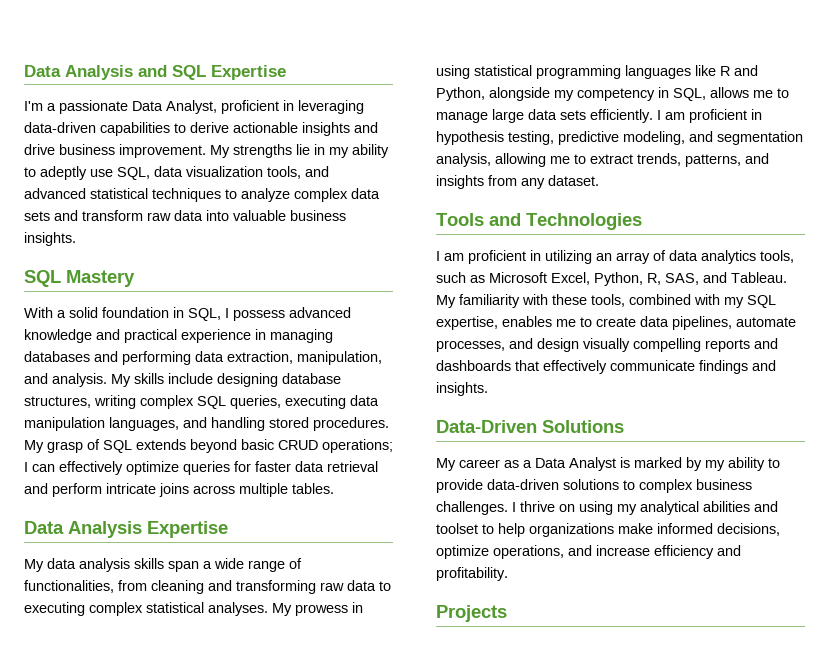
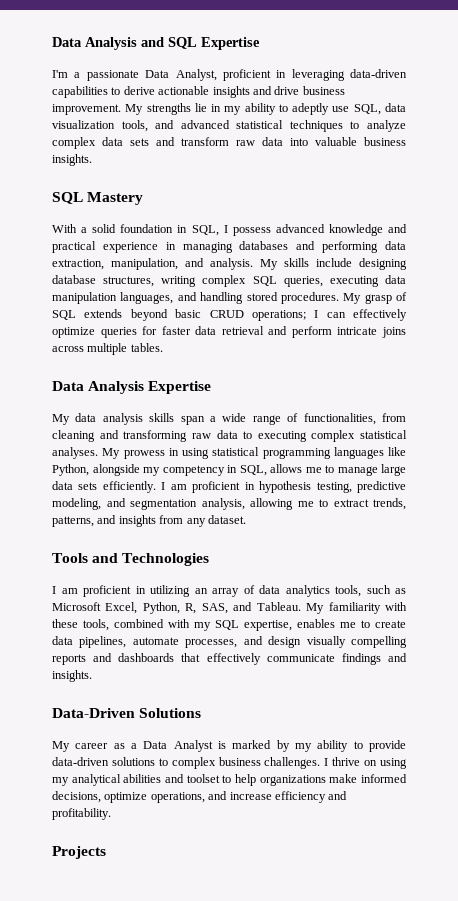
[720,65,758,76] R and -> (406, 451) none

